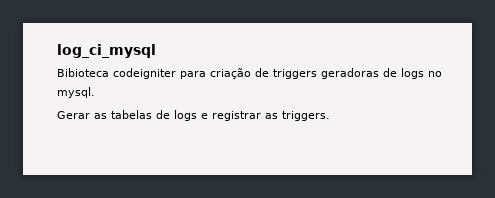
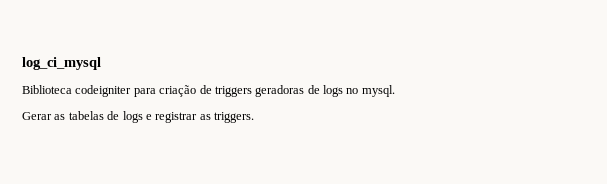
[57,68,109,77] Bibioteca -> [22,85,72,94] Biblioteca

